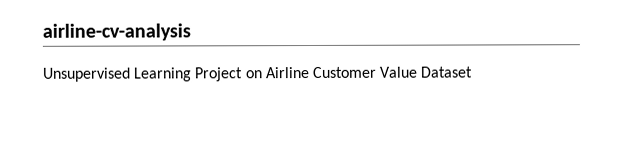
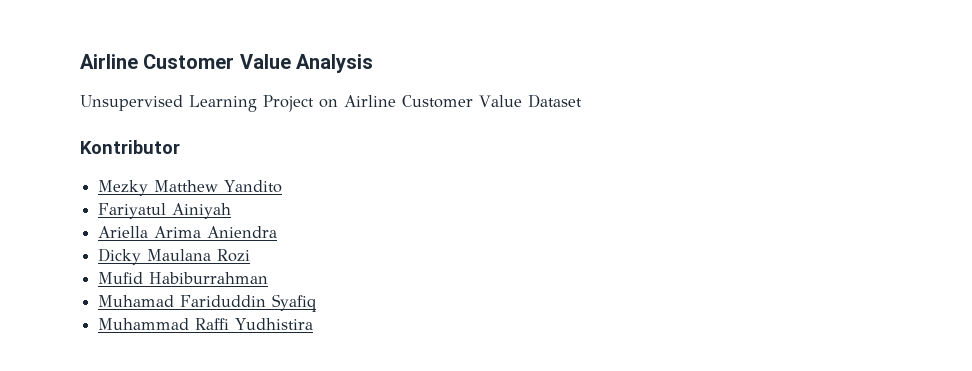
[42,23,191,41] airline-cv-analysis -> [80,54,374,73] Airline Customer Value Analysis
(473, 72) none -> [80,140,180,154] [98,180,283,196] [98,203,232,219] [98,226,278,238] [98,248,251,265] [98,272,269,284] [98,294,318,312] [98,318,314,330] // Kontributor // Mezky Matthew Yandito // Fariyatul Ainiyah // Ariella Arima Aniendra // Dicky Maulana Rozi // Mufid Habiburrahman // Muhamad Fariduddin Syafiq // Muhammad Raffi Yudhistira

